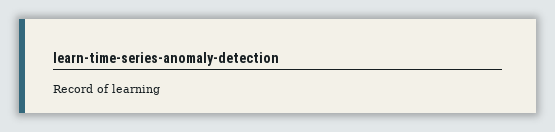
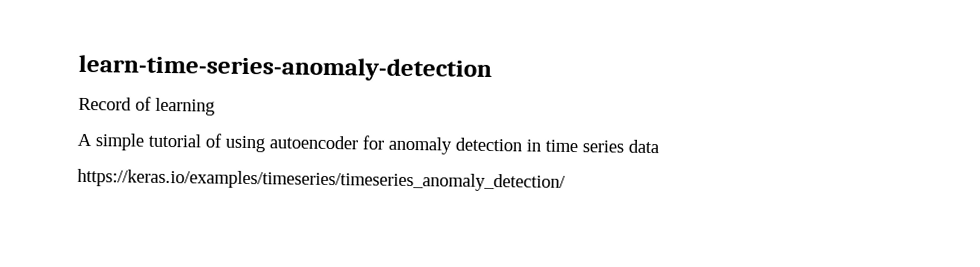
(160, 89) none -> [77,133,659,155] [77,168,566,192] // A simple tutorial of using autoencoder for anomaly detection in time series data // https://keras.io/examples/timeseries/timeseries_anomaly_detection/

